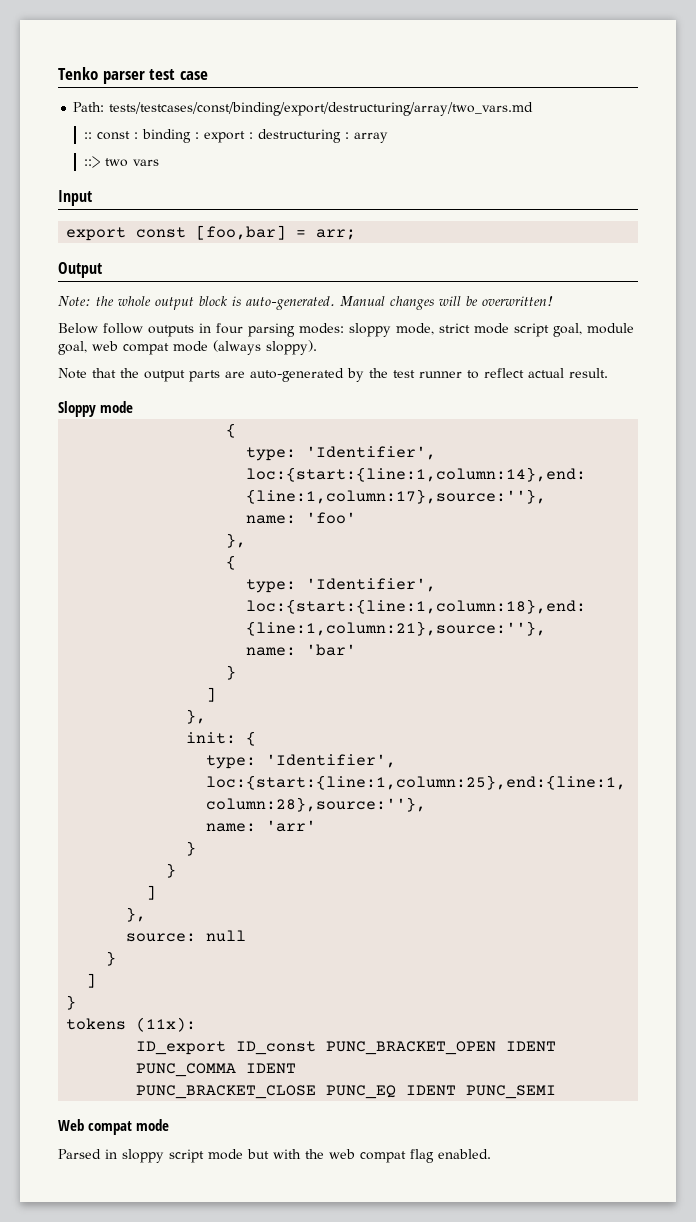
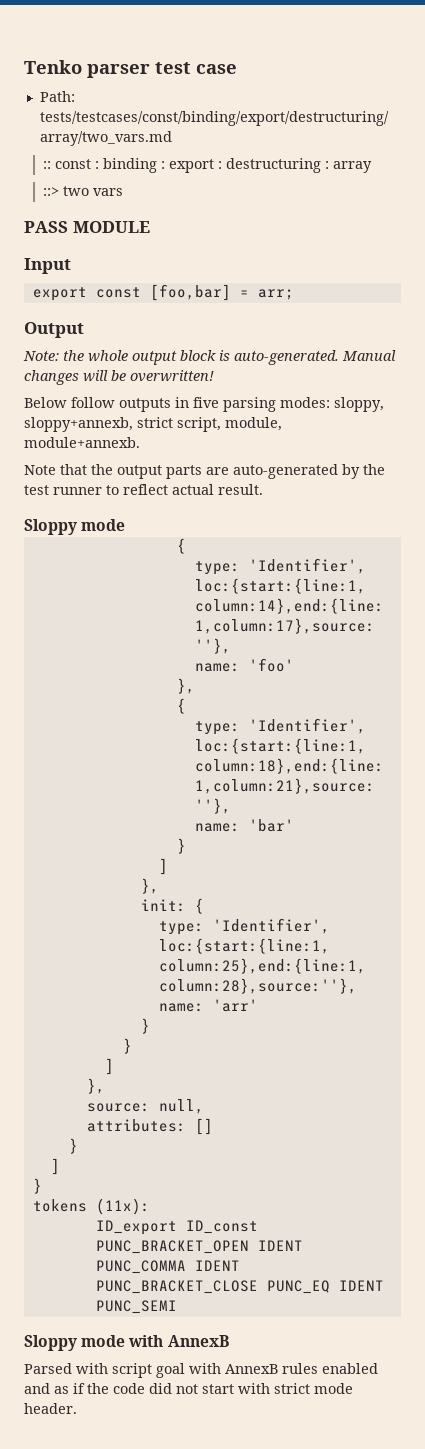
(160, 162) none -> [24,221,150,233] // PASS MODULE
[216,323,243,334] four -> [193,397,219,408] five
[349,323,634,337] [58,340,317,355] sloppy mode, strict mode script goal, module goal, web compat mode (always sloppy). -> [334,397,384,412] [24,417,282,432] [24,437,140,448] sloppy, sloppy+annexb, strict script, module, module+annexb.
[206,930,247,942] null -> [158,1099,204,1114] [86,1118,213,1135] null, // attributes: []
[58,1119,169,1135] Web compat mode -> [24,1335,229,1351] Sloppy mode with AnnexB
[105,1149,491,1163] in sloppy script mode but with the web compat flag enabled. -> [76,1363,378,1378] [24,1383,353,1394] [24,1403,77,1414] with script goal with AnnexB rules enabled and as if the code did not start with strict mode header.

